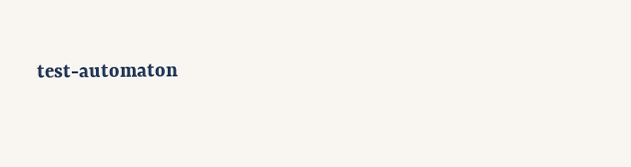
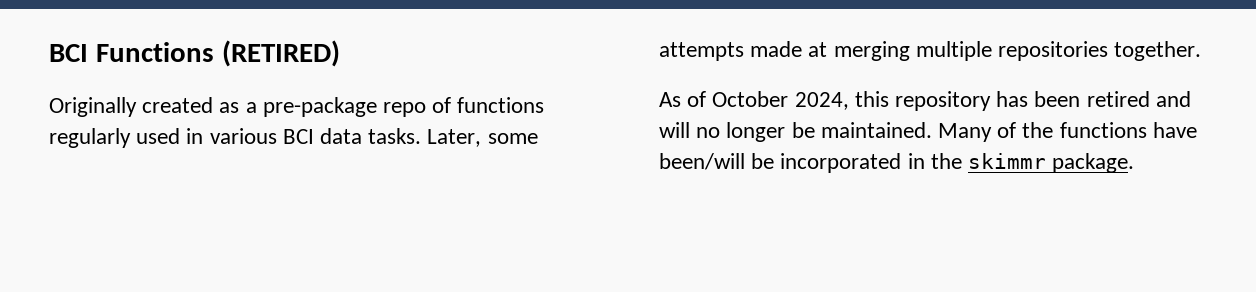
[36,63,178,78] test-automaton -> [49,40,340,67] [49,97,545,117] [49,128,538,148] [659,41,1202,61] [659,91,1191,111] [659,122,1197,142] [659,153,1135,173] BCI Functions (RETIRED) // Originally created as a pre-package repo of functions regularly used in various BCI data tasks. Later, some attempts made at merging multiple repositories together. // As of October 2024, this repository has been retired and will no longer be maintained. Many of the functions have been/will be incorporated in the skimmr package.

